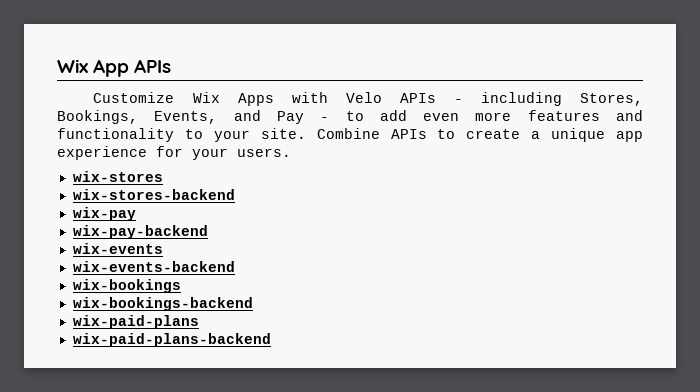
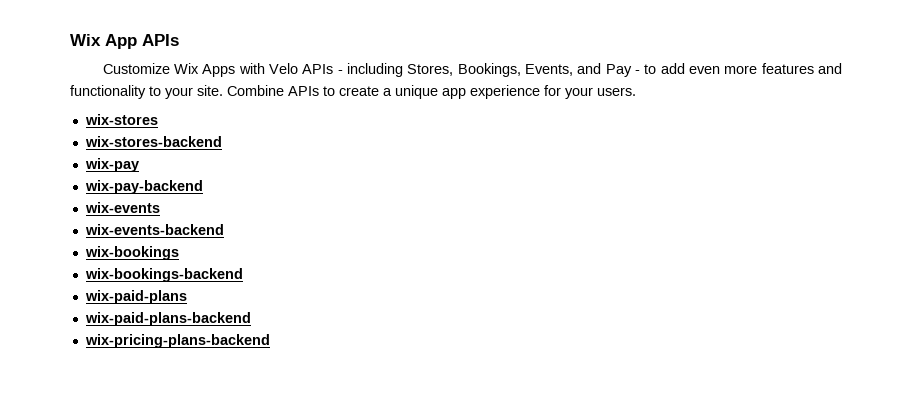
(271, 340) none -> [84,334,270,348] // wix-pricing-plans-backend

